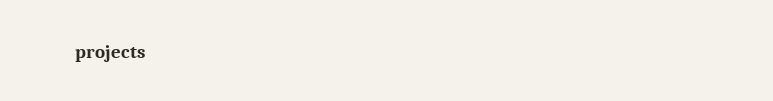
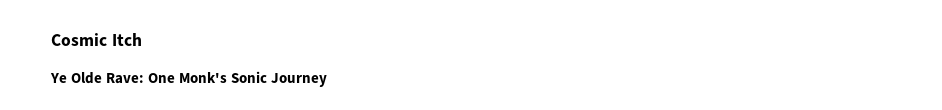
[75,45,145,62] projects -> [51,33,142,46] [50,71,328,87] Cosmic Itch // Ye Olde Rave: One Monk's Sonic Journey

